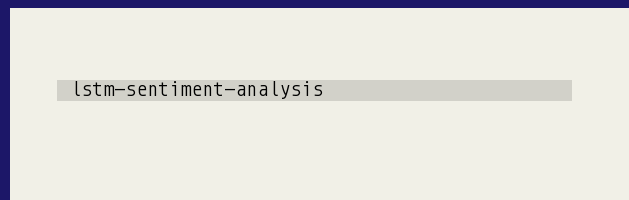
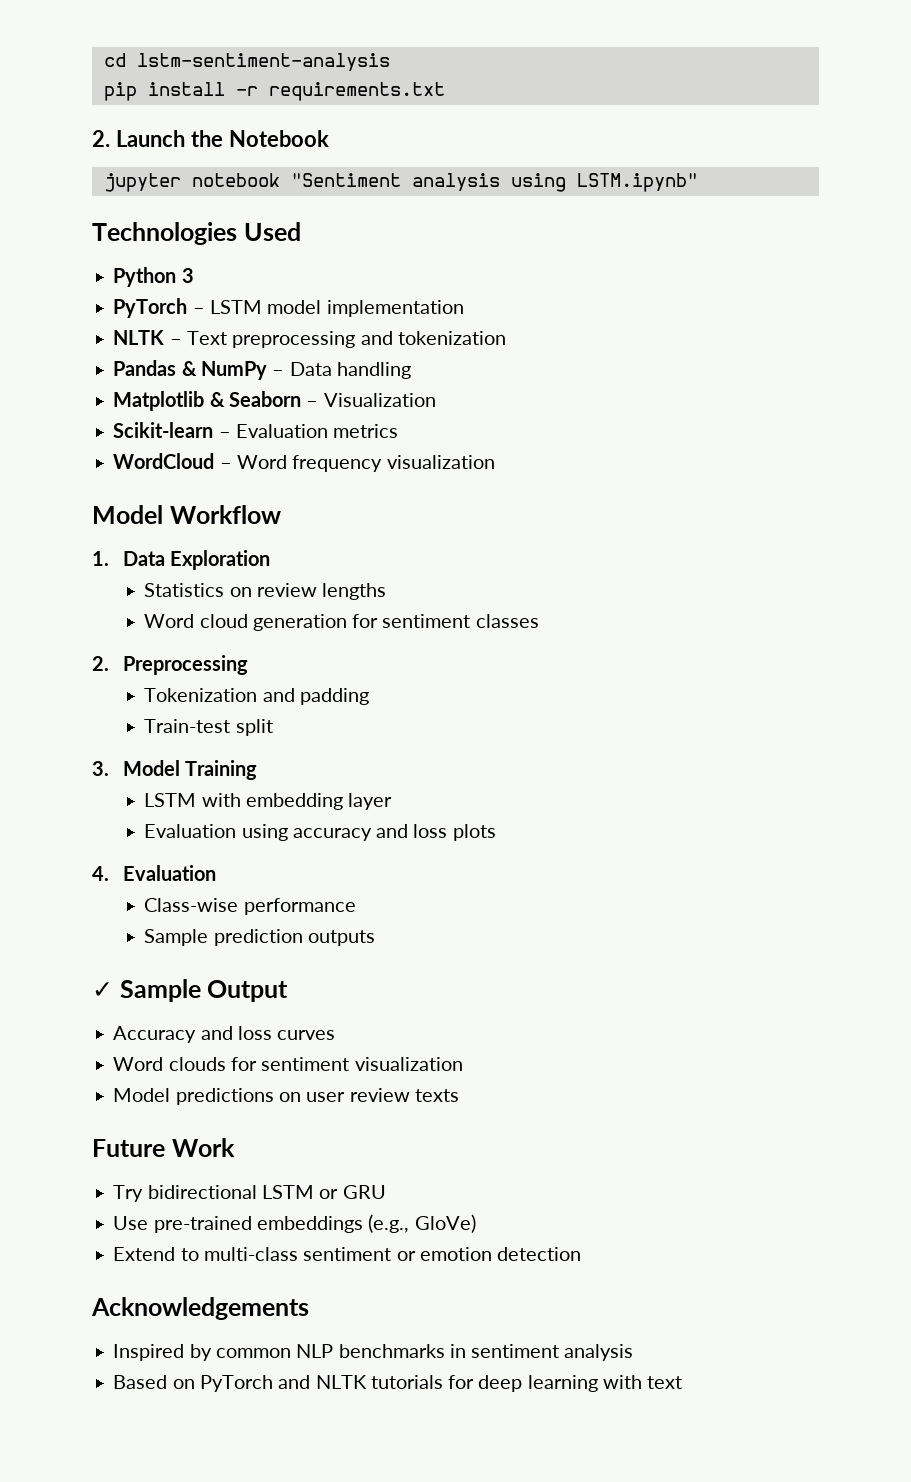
(70, 90) none -> [103,53,126,67] cd
(324, 90) none -> [103,82,445,101] [92,130,329,147] [103,173,698,192] [92,222,301,245] [113,267,194,287] [113,298,464,318] [113,330,506,348] [113,360,411,380] [113,391,436,411] [113,422,399,438] [113,453,495,472] [92,505,281,524] [92,550,271,570] [144,583,387,600] [144,614,539,631] [92,655,248,675] [144,688,369,705] [144,719,273,736] [92,760,258,780] [144,793,393,810] [144,824,496,841] [92,865,216,881] [144,898,356,915] [144,929,375,946] [92,979,289,1002] [113,1026,336,1043] [113,1057,463,1071] [113,1088,459,1105] [92,1138,235,1157] [113,1185,386,1202] [113,1214,476,1233] [113,1247,582,1261] [91,1297,309,1320] [113,1344,634,1361] [113,1375,683,1392] // pip install -r requirements.txt // 2. Launch the Notebook // jupyter notebook "Sentiment analysis using LSTM.ipynb" // Technologies Used // Python 3 // PyTorch – LSTM model implementation // NLTK – Text preprocessing and tokenization // Pandas & NumPy – Data handling // Matplotlib & Seaborn – Visualization // Scikit-learn – Evaluation metrics // WordCloud – Word frequency visualization // Model Workflow // 1. Data Exploration // Statistics on review lengths // Word cloud generation for sentiment classes // 2. Preprocessing // Tokenization and padding // Train-test split // 3. Model Training // LSTM with embedding layer // Evaluation using accuracy and loss plots // 4. Evaluation // Class-wise performance // Sample prediction outputs // ✓ Sample Output // Accuracy and loss curves // Word clouds for sentiment visualization // Model predictions on user review texts // Future Work // Try bidirectional LSTM or GRU // Use pre-trained embeddings (e.g., GloVe) // Extend to multi-class sentiment or emotion detection // Acknowledgements // Inspired by common NLP benchmarks in sentiment analysis // Based on PyTorch and NLTK tutorials for deep learning with text

